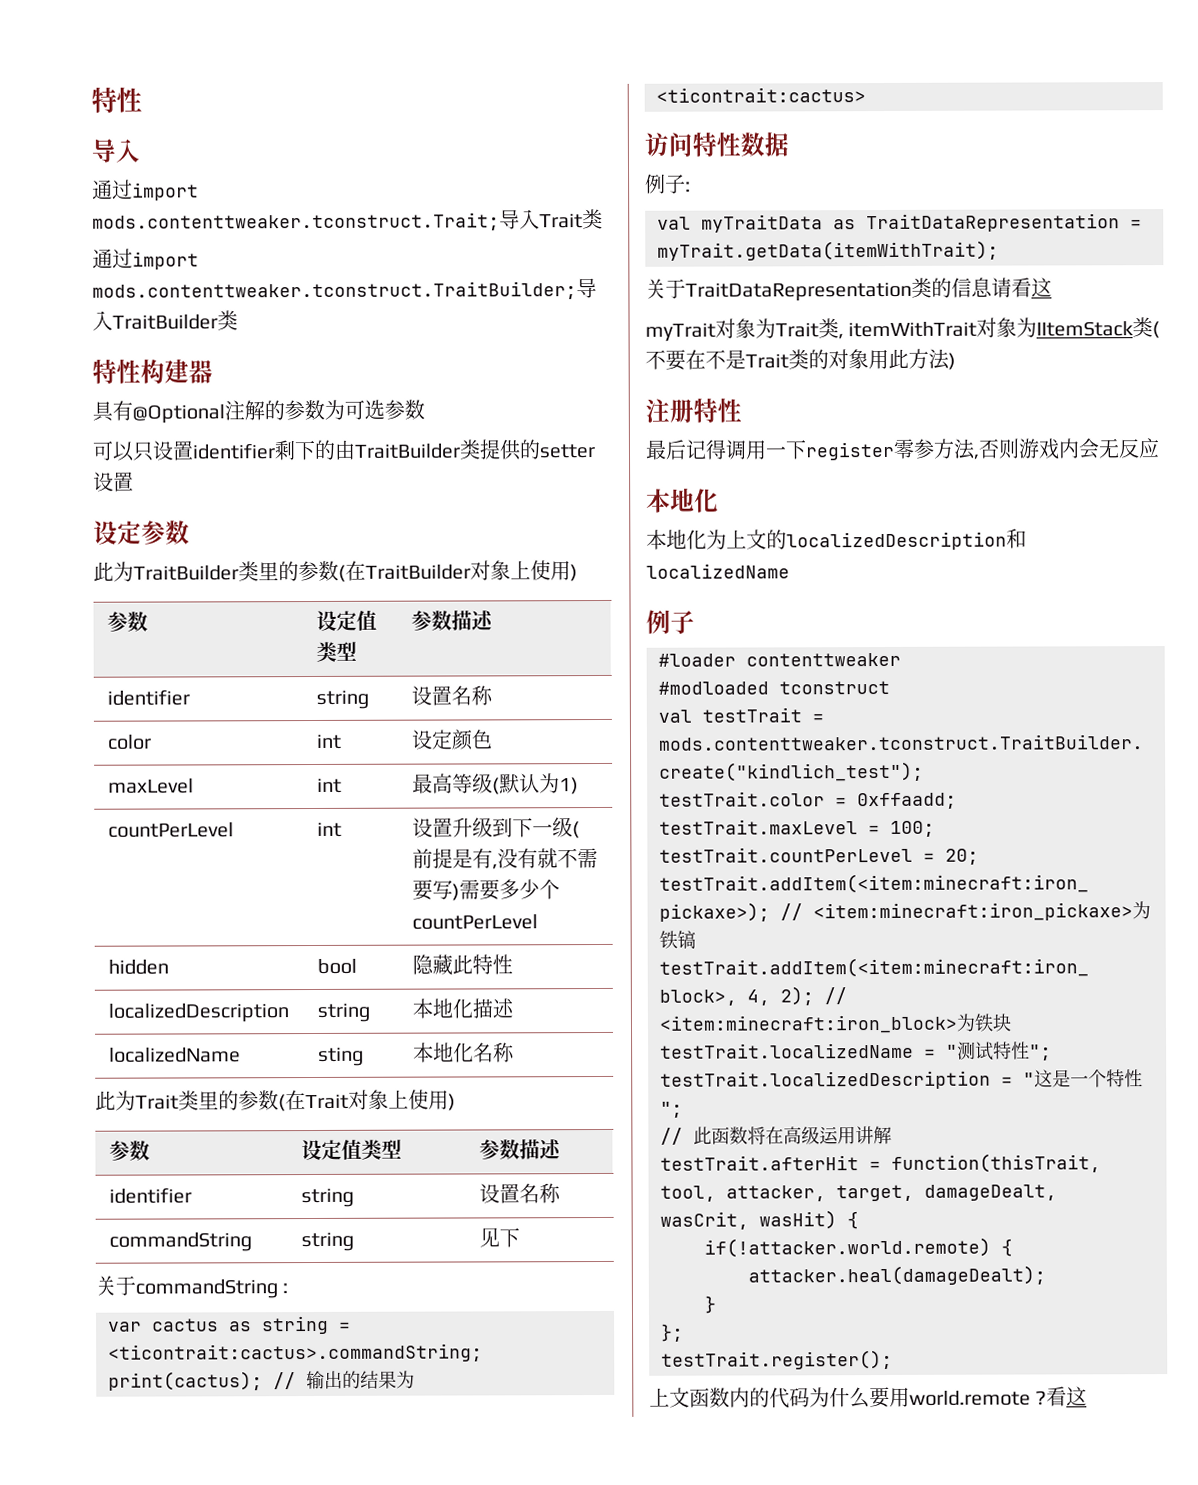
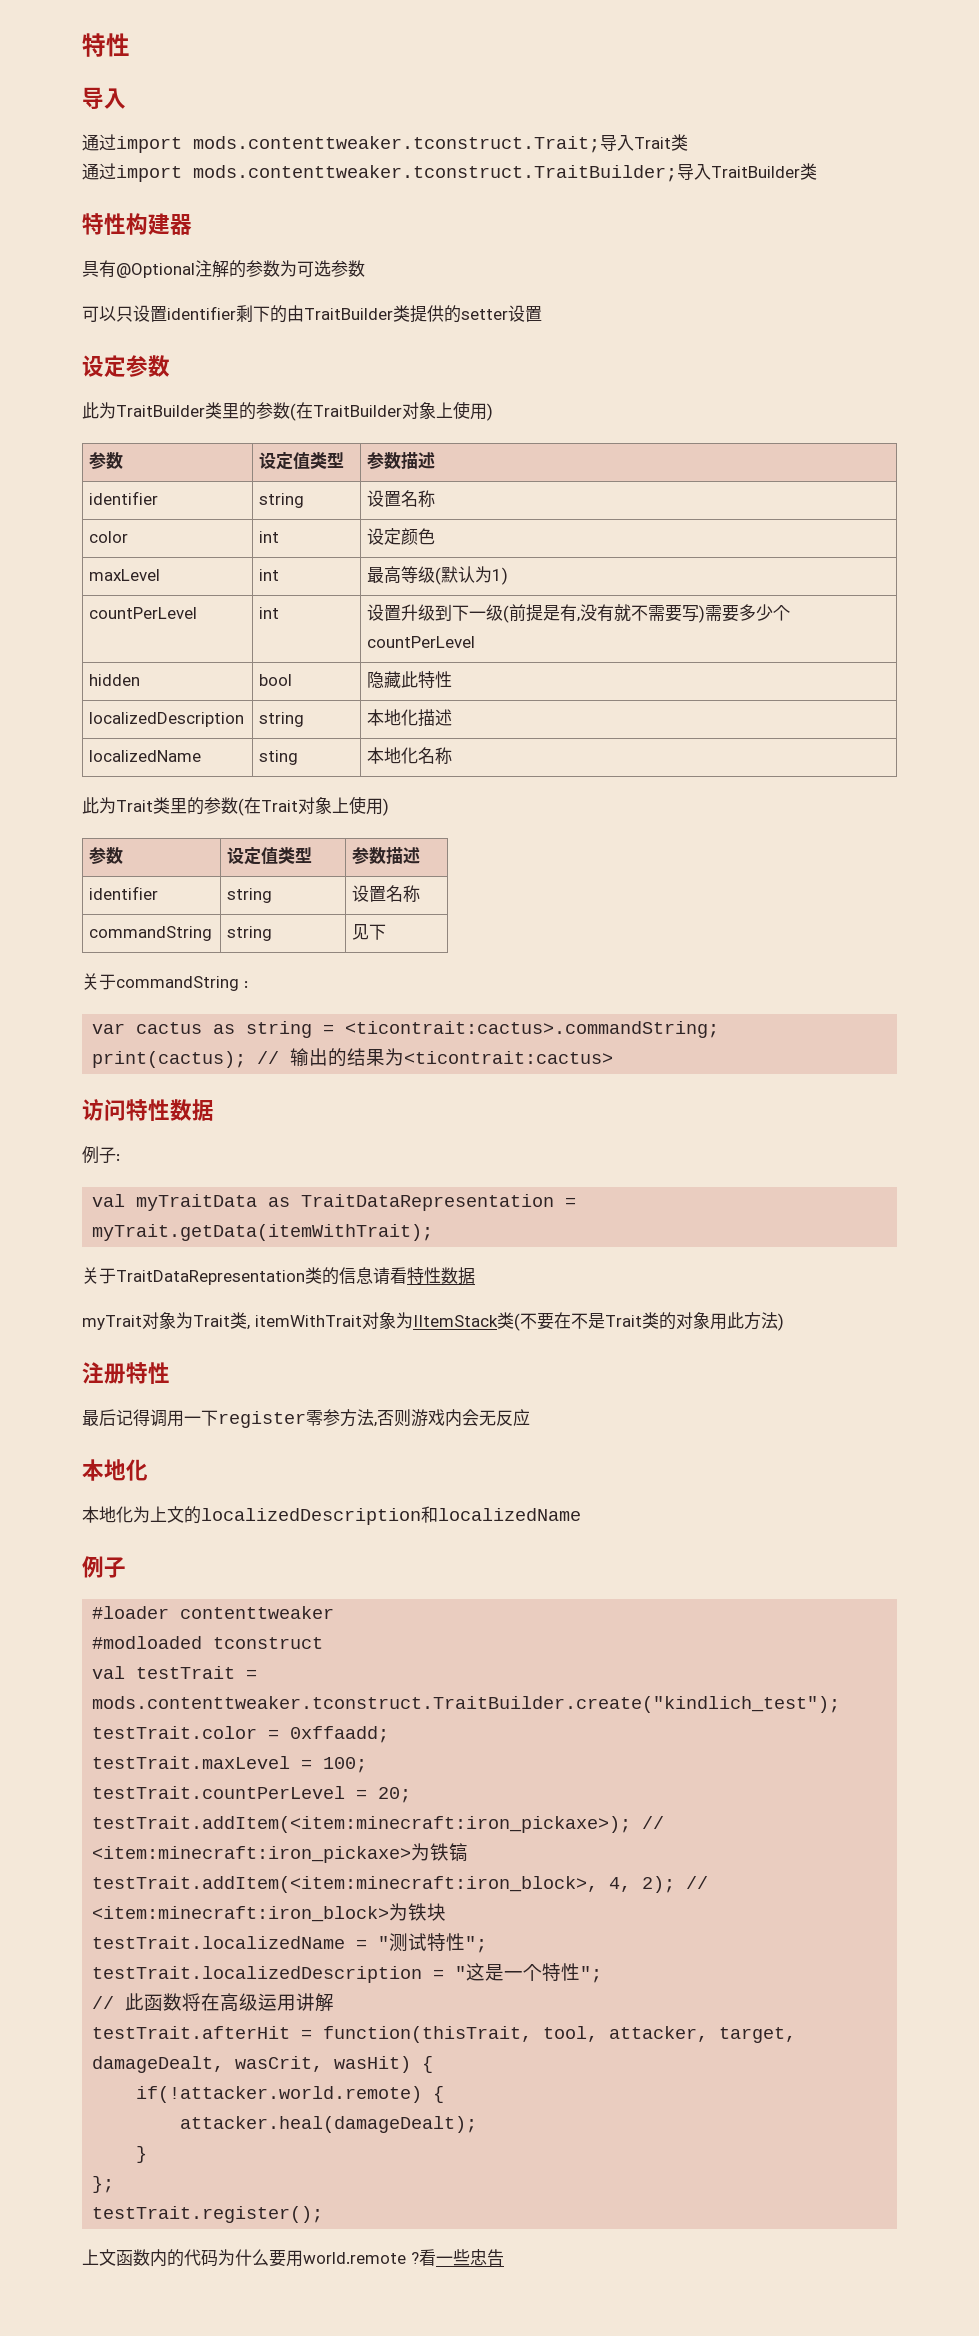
[1031,277,1052,298] 这 -> [407,1267,475,1285] 特性数据
[1066,1386,1088,1407] 这 -> [436,2249,504,2266] 一些忠告

